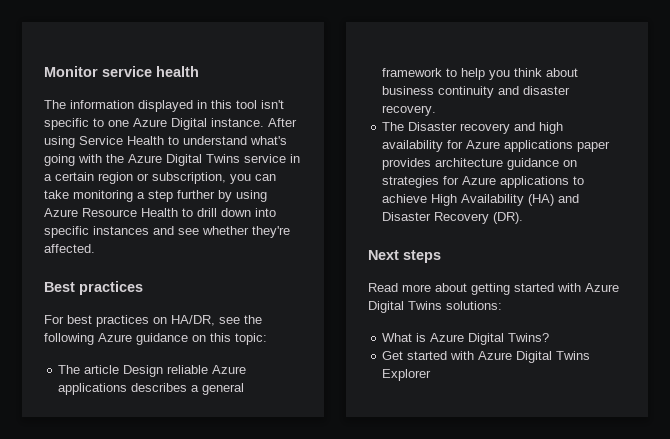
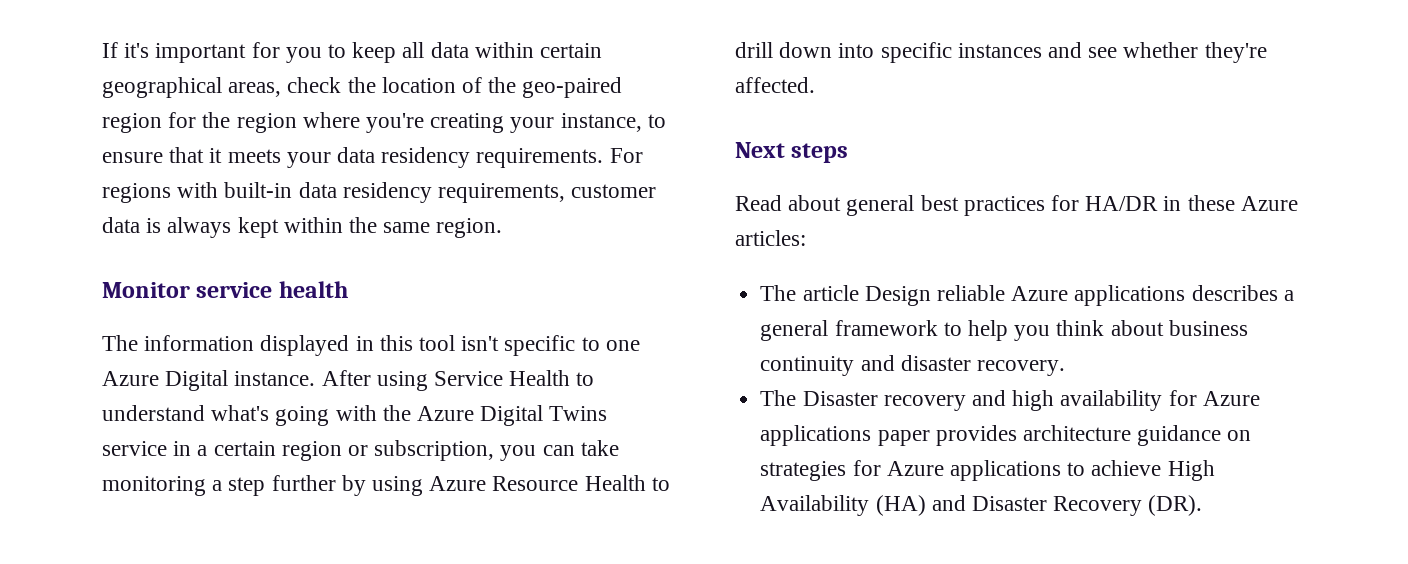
(44, 71) none -> [102,42,603,63] [102,77,623,98] [102,112,666,133] [102,147,643,168] [102,182,657,203] [102,217,503,238] If it's important for you to keep all data within certain geographical areas, check the location of the geo-paired region for the region where you're creating your instance, to ensure that it meets your data residency requirements. For regions with built-in data residency requirements, customer data is always kept within the same region. //
[44,281,143,295] [44,315,262,327] [44,333,267,345] Best practices // For best practices on HA/DR, see the following Azure guidance on this topic: -> [735,142,849,163] [735,195,1298,216] [735,230,806,246] Next steps // Read about general best practices for HA/DR in these Azure articles:
[368,250,441,263] [368,283,619,295] [368,301,502,313] [382,333,550,345] [382,351,591,363] [382,369,432,381] // Next steps // Read more about getting started with Azure Digital Twins solutions: // What is Azure Digital Twins? // Get started with Azure Digital Twins Explorer -> (1203, 505) none

